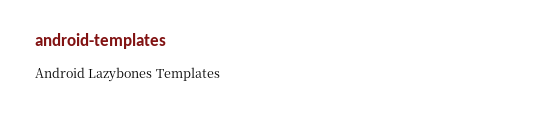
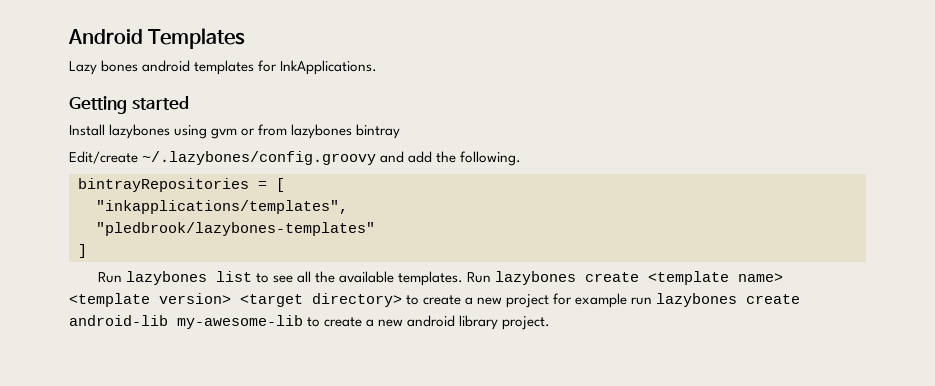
[35,33,166,49] [35,67,220,82] android-templates // Android Lazybones Templates -> [68,28,246,49] [69,60,378,75] [69,96,189,114] [69,124,401,139] [69,151,522,166] [78,178,285,192] [96,200,348,214] [96,222,375,236] [78,244,87,258] [97,271,784,286] [69,293,801,308] [69,315,551,330] Android Templates // Lazy bones android templates for InkApplications. // Getting started // Install lazybones using gvm or from lazybones bintray // Edit/create ~/.lazybones/config.groovy and add the following. // bintrayRepositories = [ // "inkapplications/templates", // "pledbrook/lazybones-templates" // ] // Run lazybones list to see all the available templates. Run lazybones create <template name> <template version> <target directory> to create a new project for example run lazybones create android-lib my-awesome-lib to create a new android library project.

